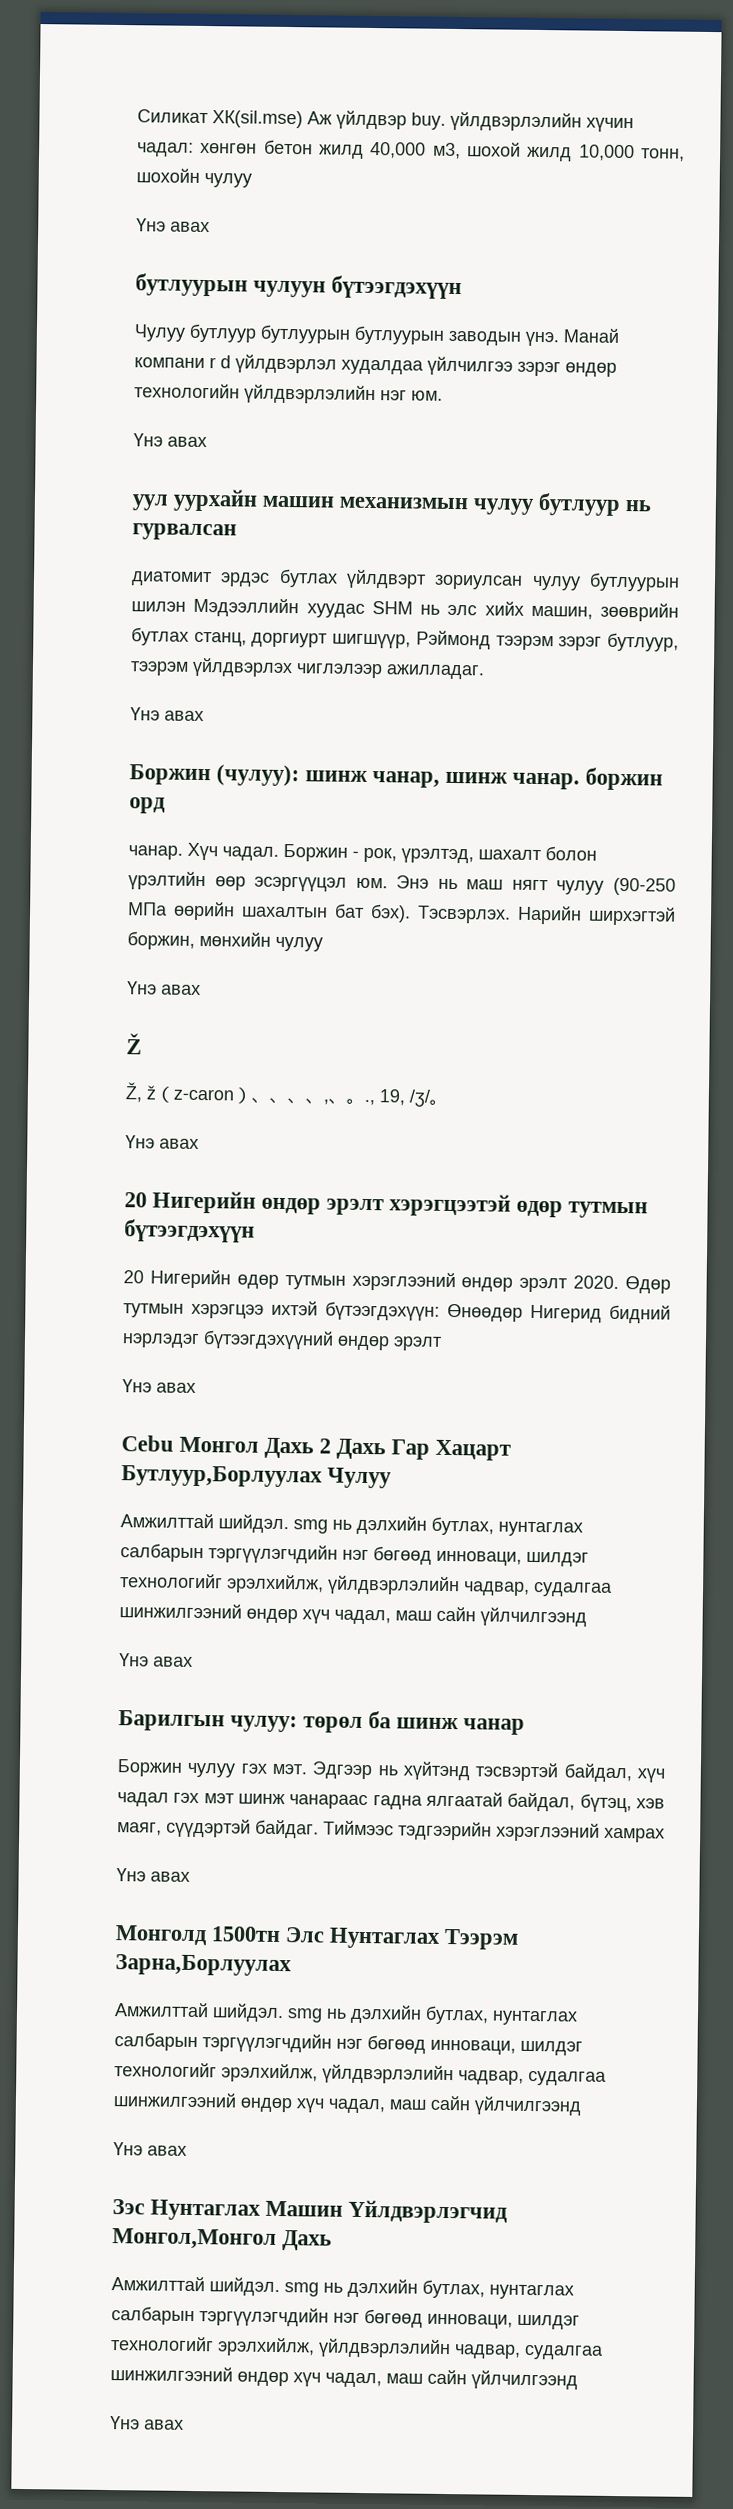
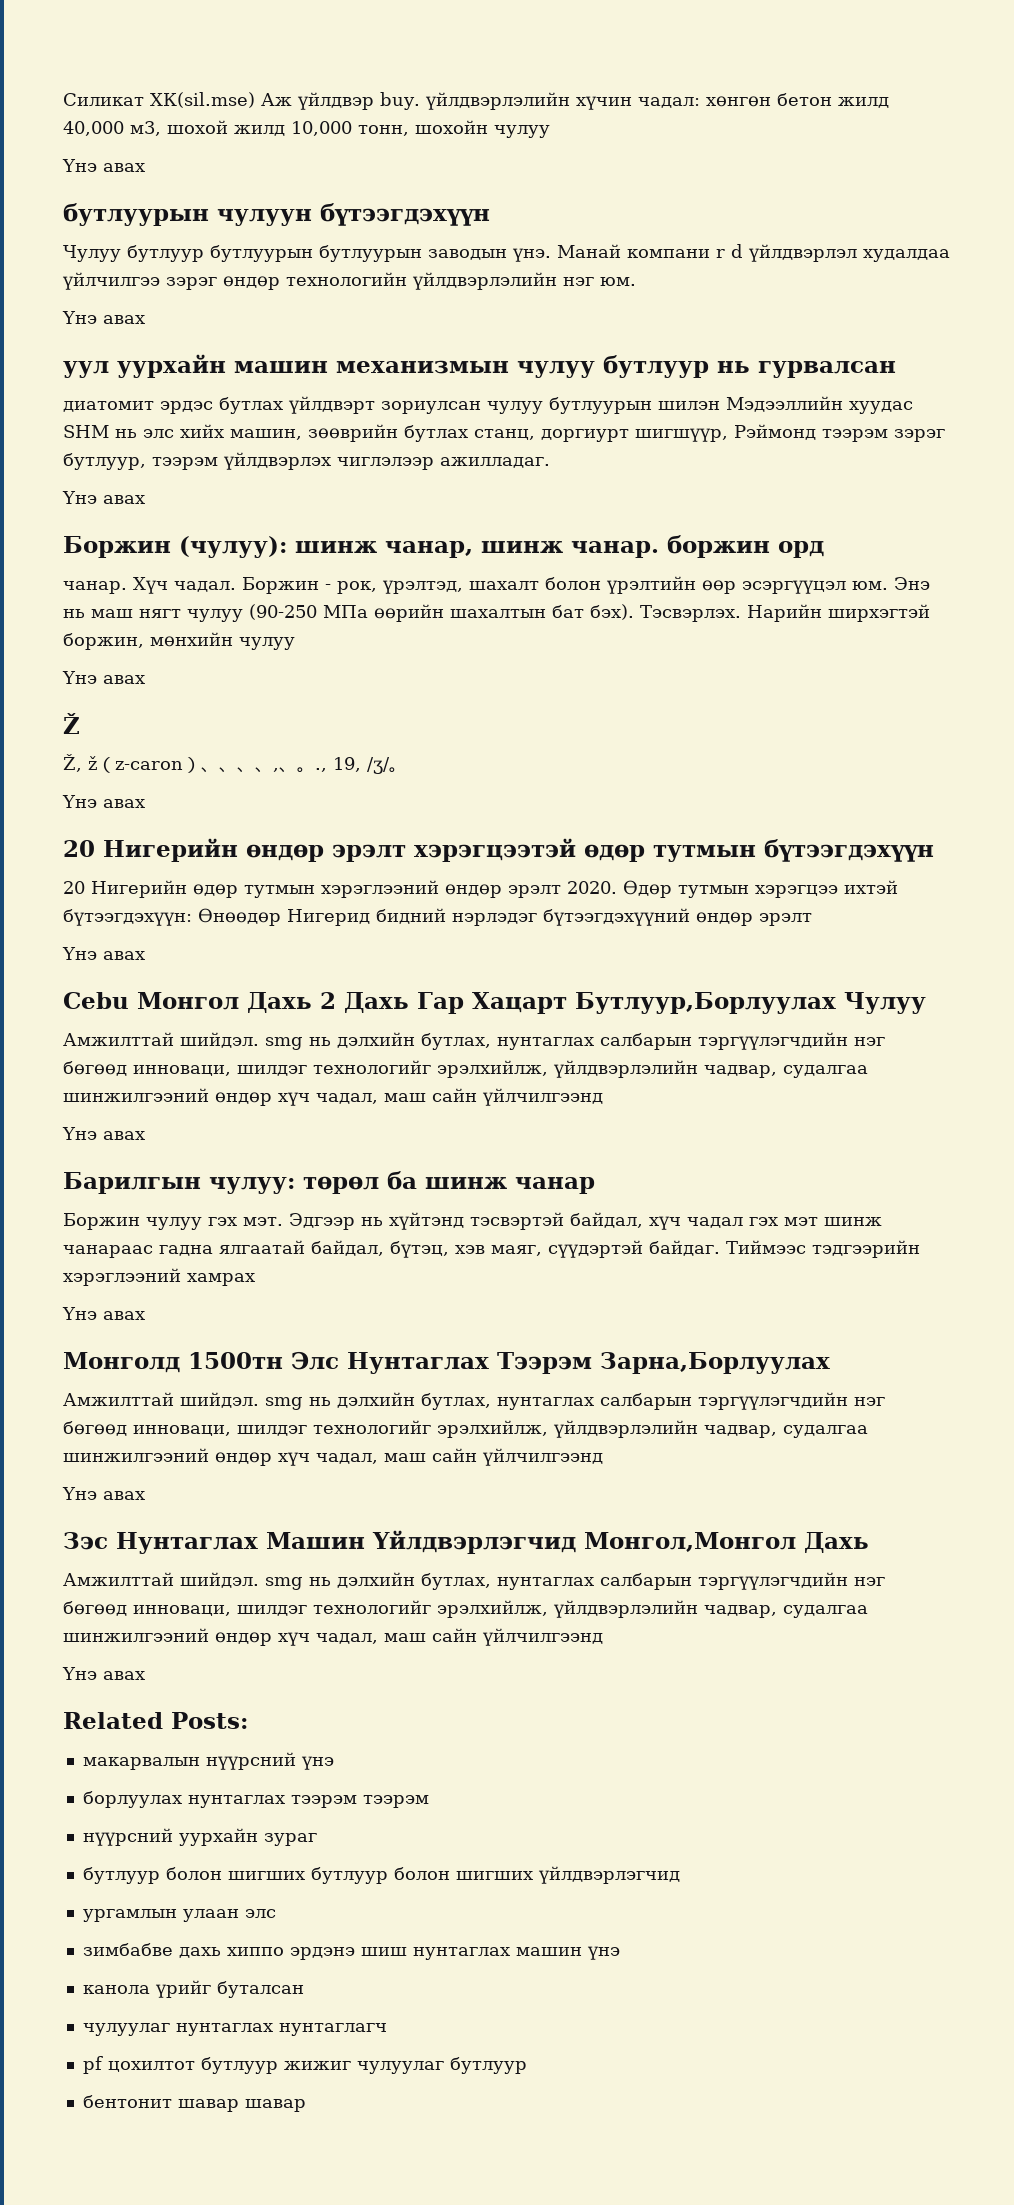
(184, 2424) none -> [63,1712,248,1729] [82,1752,334,1770] [82,1791,429,1808] [82,1828,317,1846] [82,1866,680,1884] [82,1909,276,1922] [82,1943,620,1960] [82,1980,304,1998] [82,2023,387,2036] [82,2056,527,2074] [82,2095,306,2112] // Related Posts: // макарвалын нүүрсний үнэ // борлуулах нунтаглах тээрэм тээрэм // нүүрсний уурхайн зураг // бутлуур болон шигших бутлуур болон шигших үйлдвэрлэгчид // ургамлын улаан элс // зимбабве дахь хиппо эрдэнэ шиш нунтаглах машин үнэ // канола үрийг буталсан // чулуулаг нунтаглах нунтаглагч // pf цохилтот бутлуур жижиг чулуулаг бутлуур // бентонит шавар шавар

